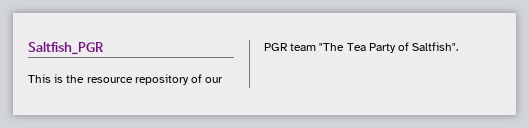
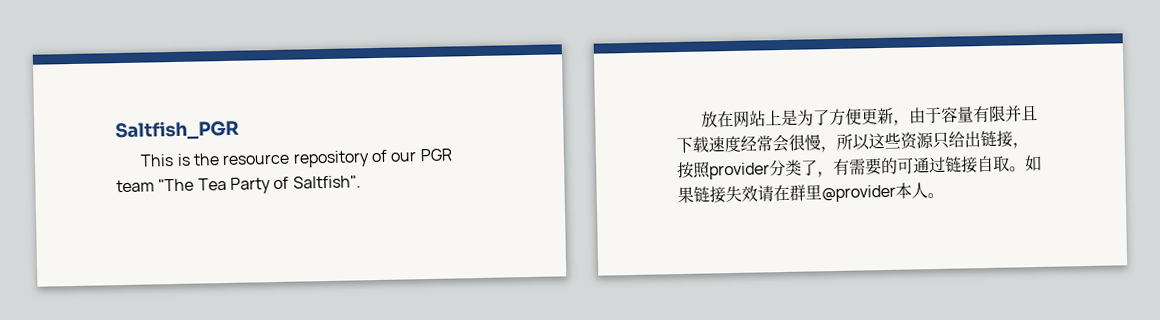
(459, 46) none -> [701,104,1039,128] [676,130,1029,154] [677,154,1042,180] [677,182,944,204] // 放在网站上是为了方便更新，由于容量有限并且下载速度经常会很慢，所以这些资源只给出链接，按照provider分类了，有需要的可通过链接自取。如果链接失效请在群里@provider本人。

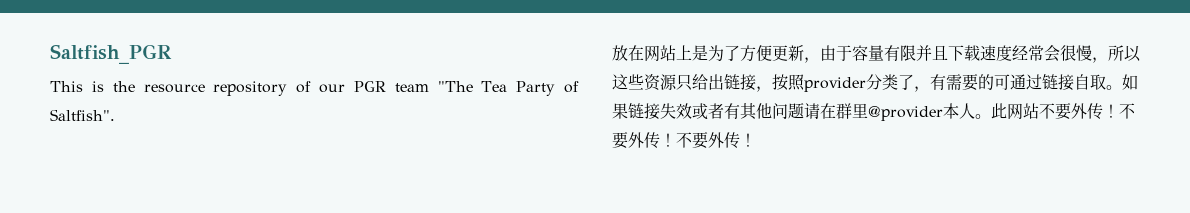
(758, 193) none -> [692,103,804,120] 或者有其他问题
(944, 195) none -> [991,103,1135,120] [612,132,756,149] 此网站不要外传！不要外传！不要外传！

